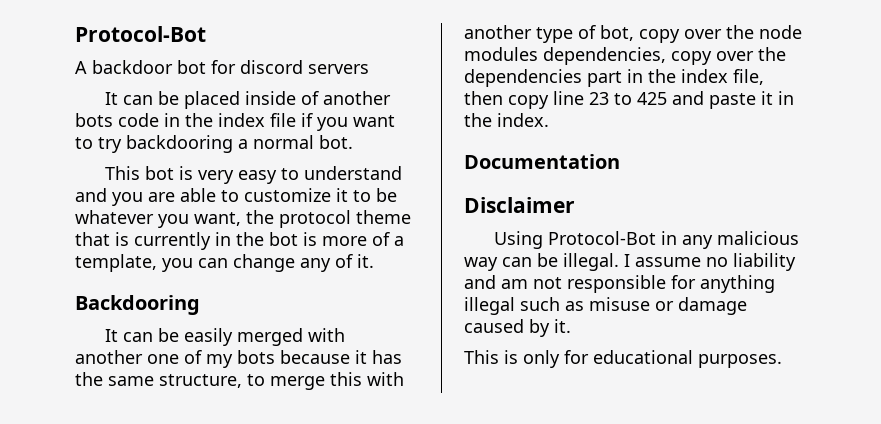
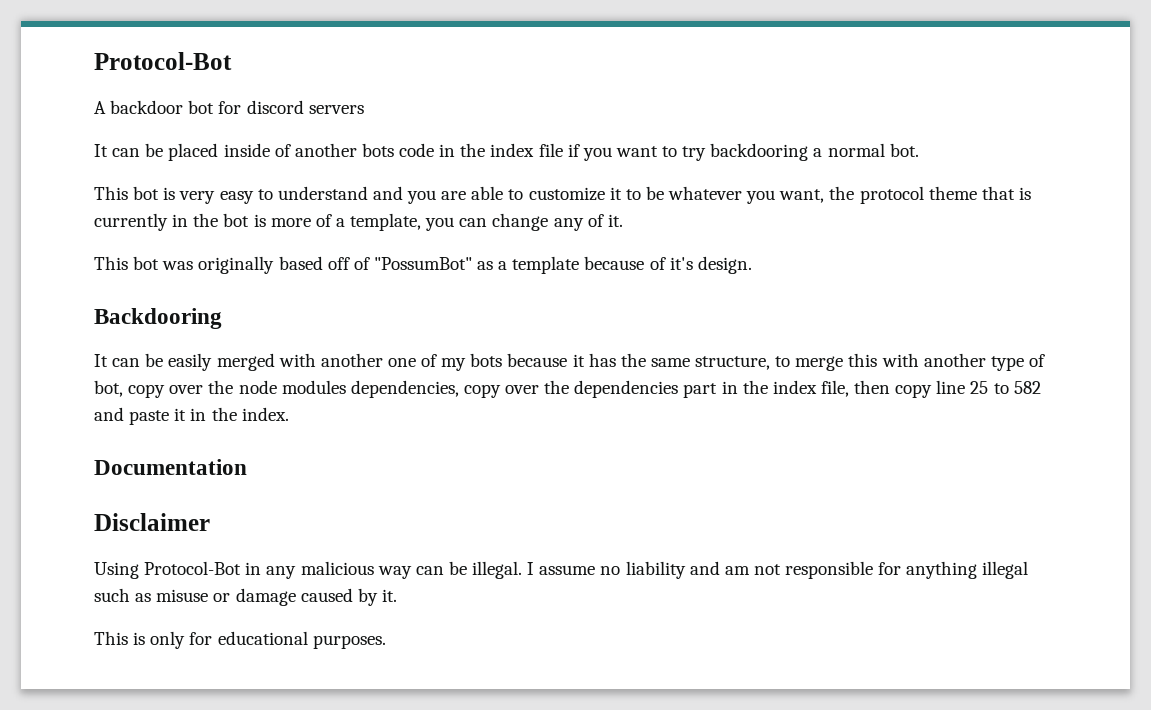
(374, 261) none -> [94,256,752,274] // This bot was originally based off of "PossumBot" as a template because of it's design.
[589,92,667,105] 23 to 425 -> [970,381,1041,394] 25 to 582

